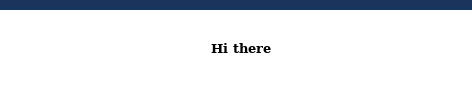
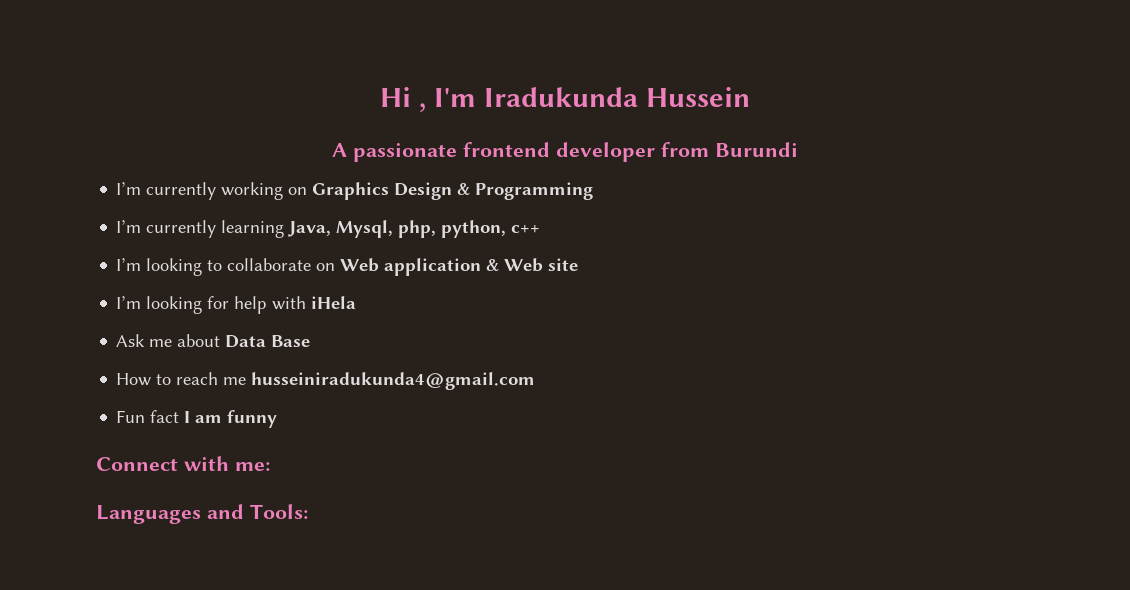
[233,43,271,53] there -> [419,87,750,112] [332,142,798,162] [116,182,594,200] [116,220,541,238] [116,258,579,276] [116,296,357,314] [116,334,311,348] [116,372,536,390] [116,410,278,428] [96,456,270,471] [96,504,308,524] , I'm Iradukunda Hussein // A passionate frontend developer from Burundi // I’m currently working on Graphics Design & Programming // I’m currently learning Java, Mysql, php, python, c++ // I’m looking to collaborate on Web application & Web site // I’m looking for help with iHela // Ask me about Data Base // How to reach me husseiniradukunda4@gmail.com // Fun fact I am funny // Connect with me: // Languages and Tools:

